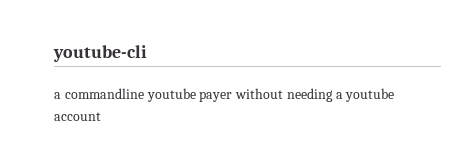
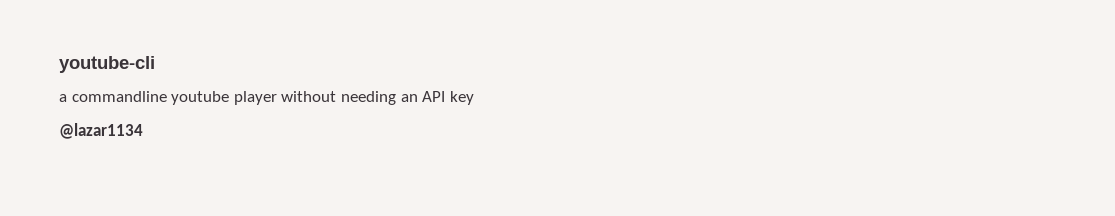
[199,91,233,102] payer -> [233,91,277,105] player
[335,88,395,102] [54,112,101,121] a youtube account -> [400,91,474,105] [59,123,143,139] an API key // @lazar1134

